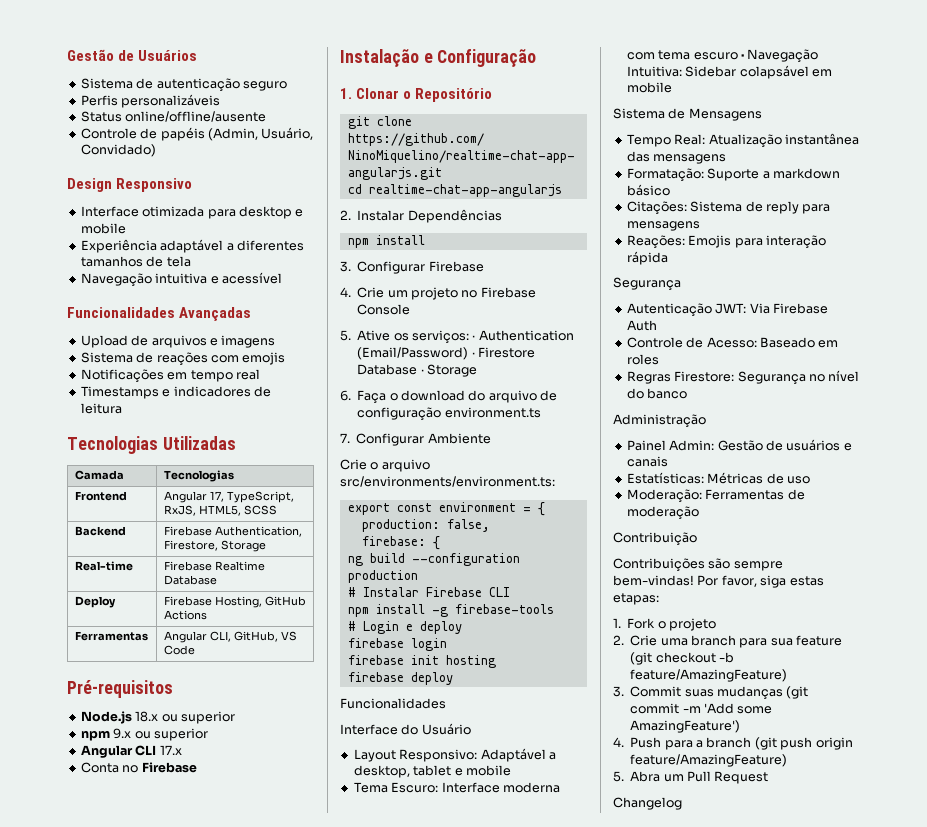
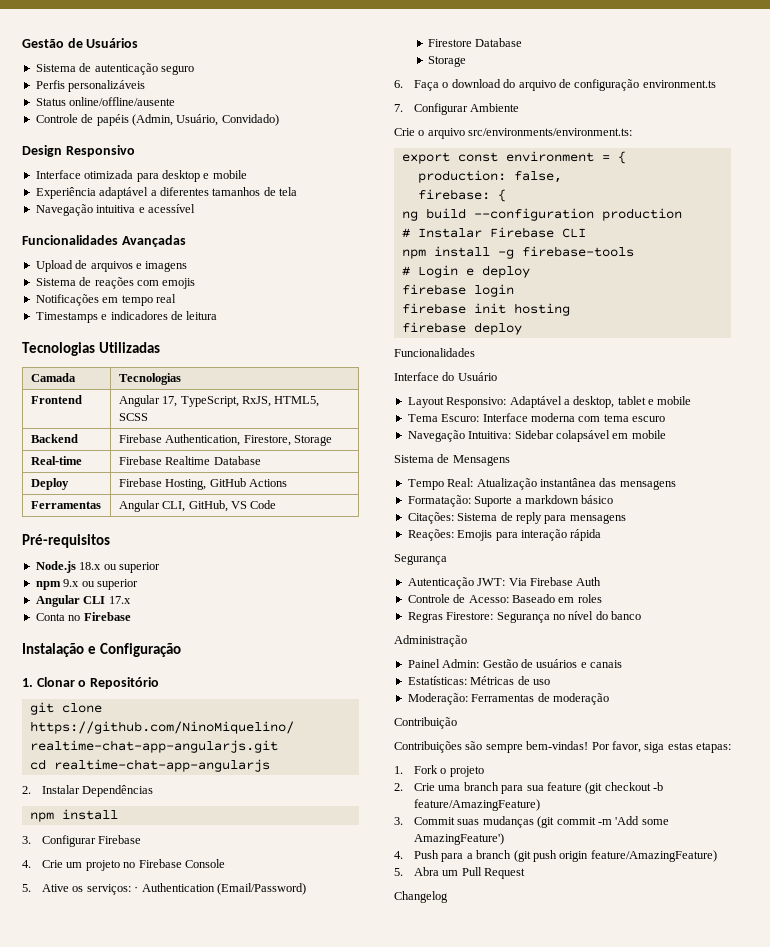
[471,352,475,357] · -> (306, 889) //
[420,369,424,374] · -> (523, 42) //
[740,54,744,59] · -> (665, 419) //

